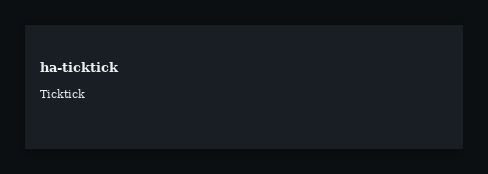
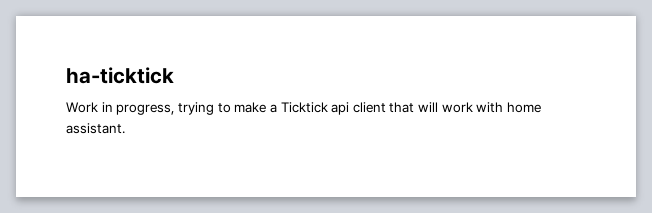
[40,89,85,98] Ticktick -> [66,102,542,115] [66,123,125,134] Work in progress, trying to make a Ticktick api client that will work with home assistant.

